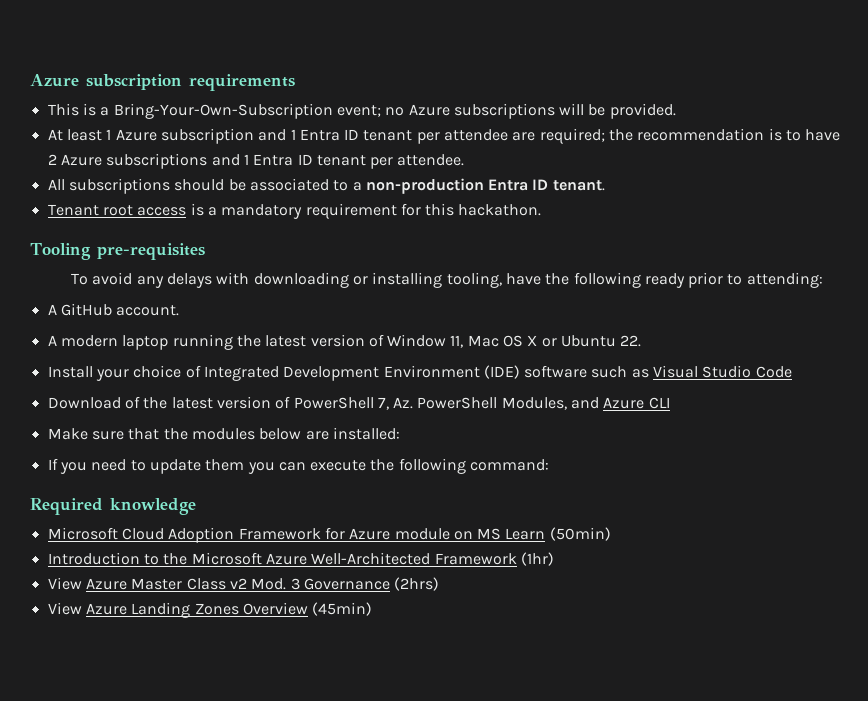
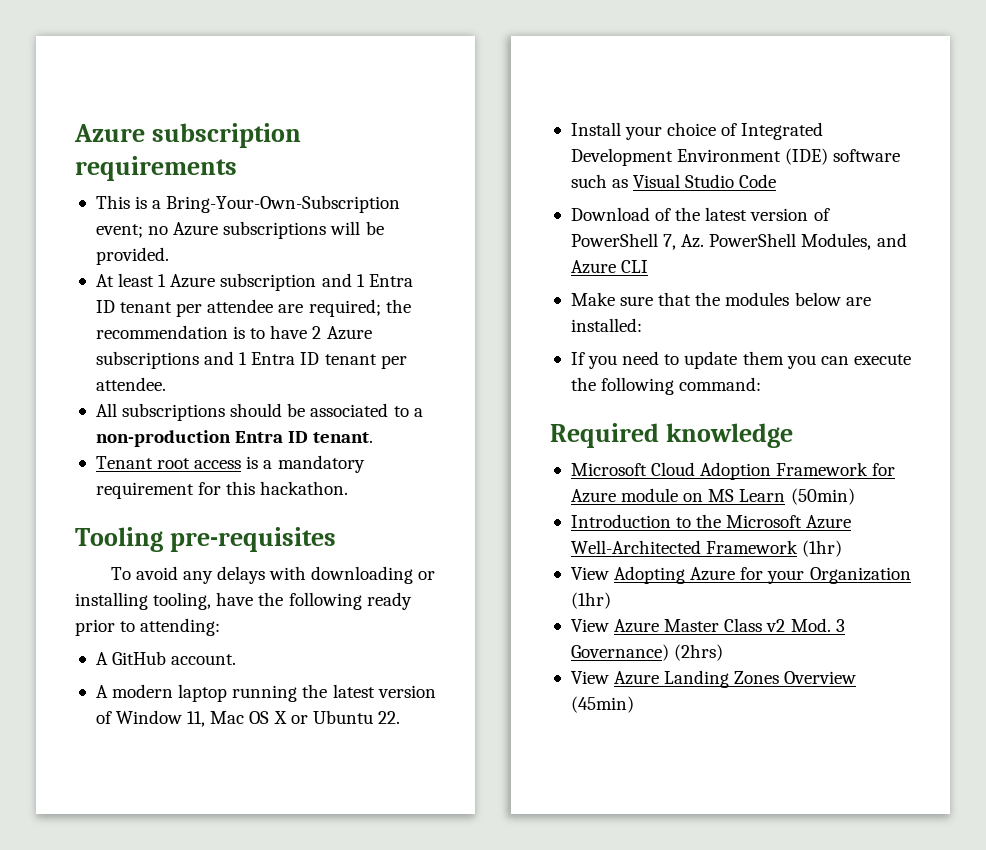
(554, 559) none -> [570,566,911,584] [570,592,611,609] // View Adopting Azure for your Organization (1hr)
[303,578,390,590] Governance -> [570,644,669,661] Governance)

